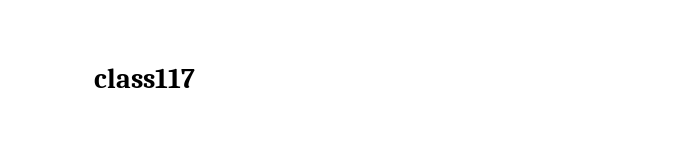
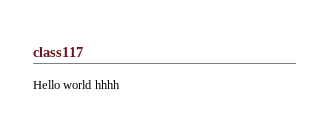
(195, 78) none -> [33,80,120,89] // Hello world hhhh

